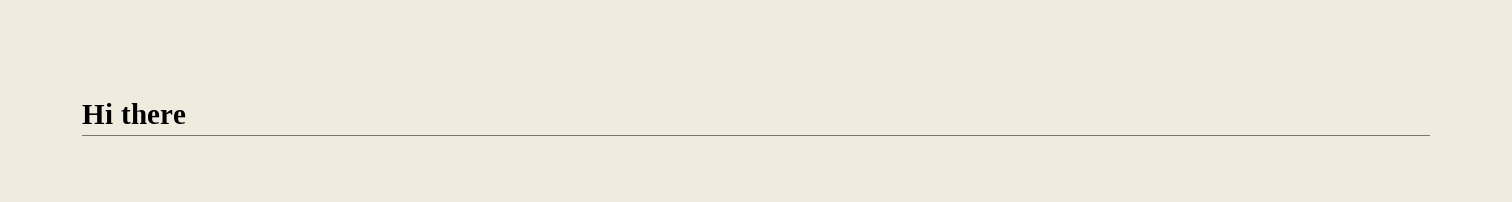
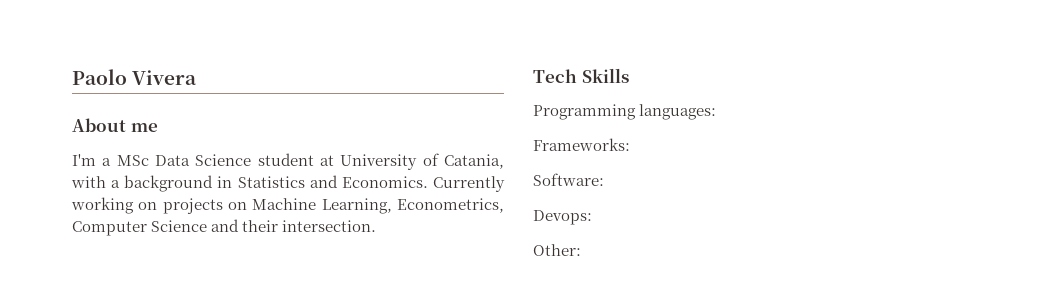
[82,103,186,124] Hi there -> [72,69,198,85] [72,118,158,132] [72,153,504,170] [71,175,505,192] [71,197,504,214] [72,219,377,236] [533,68,629,83] [533,104,717,120] [533,138,630,151] [533,173,604,186] [533,210,592,225] [533,244,581,256] Paolo Vivera // About me // I'm a MSc Data Science student at University of Catania, with a background in Statistics and Economics. Currently working on projects on Machine Learning, Econometrics, Computer Science and their intersection. // Tech Skills // Programming languages: // Frameworks: // Software: // Devops: // Other:

